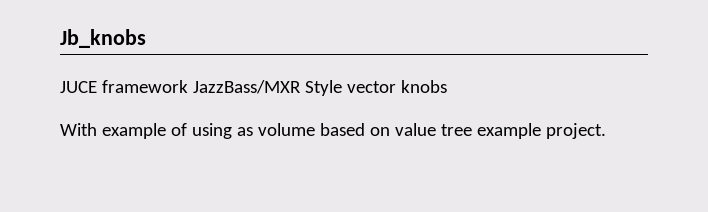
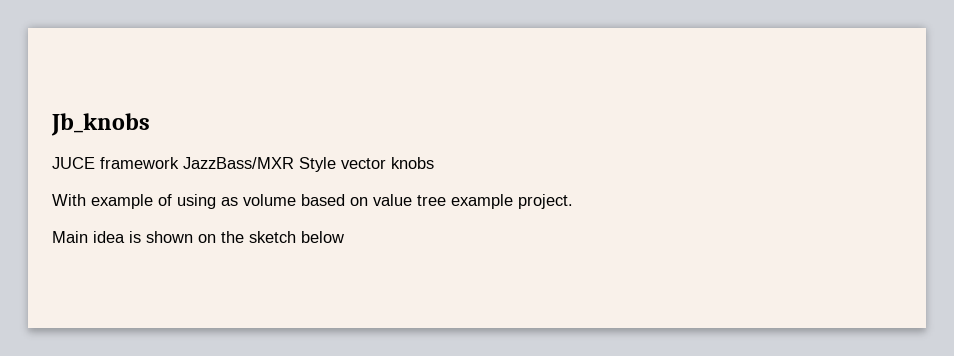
(606, 131) none -> [52,231,344,243] // Main idea is shown on the sketch below

